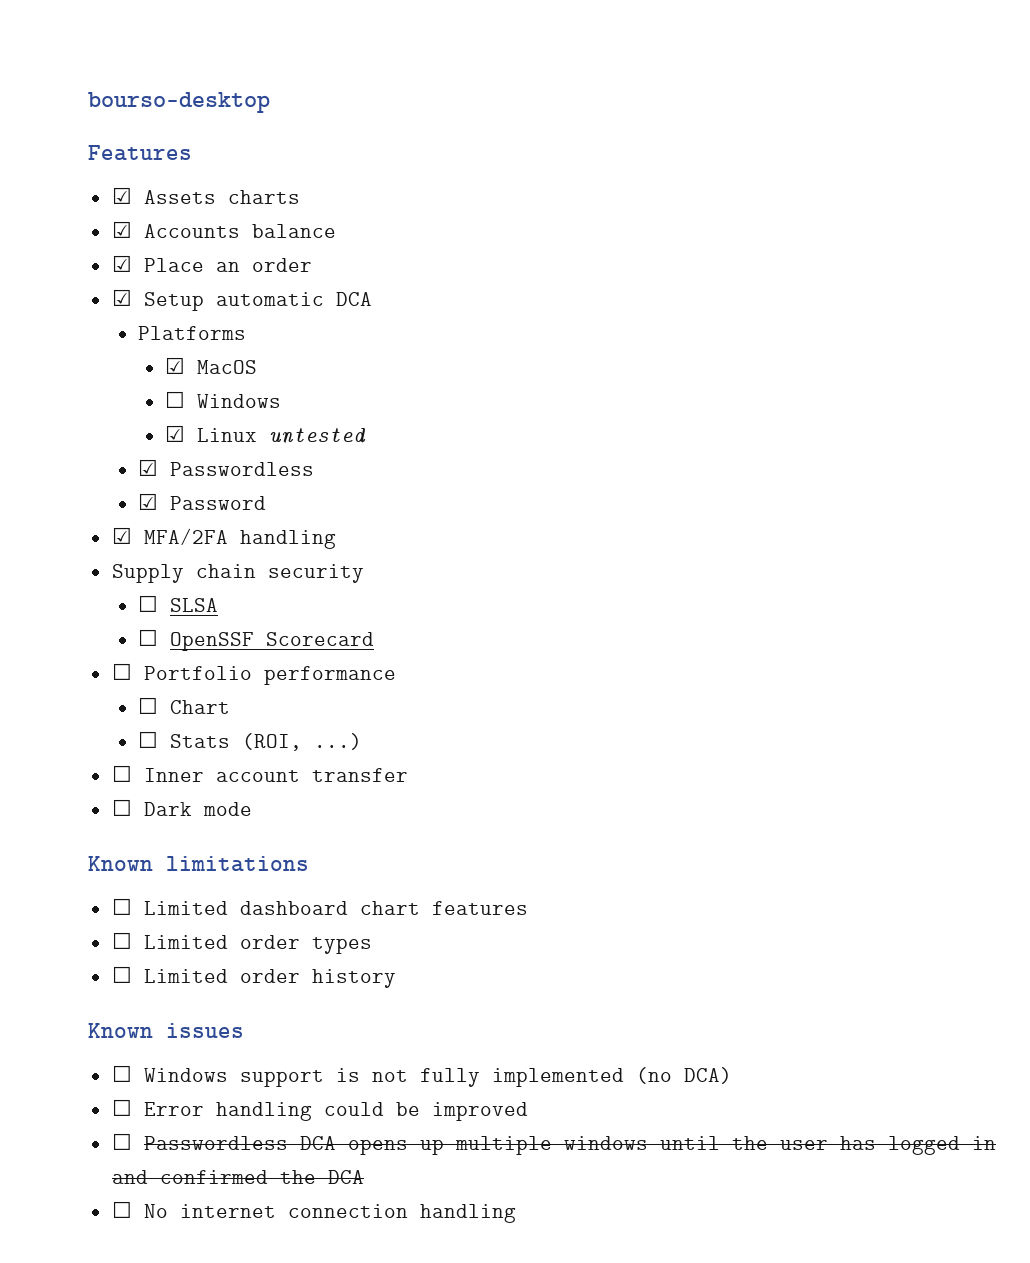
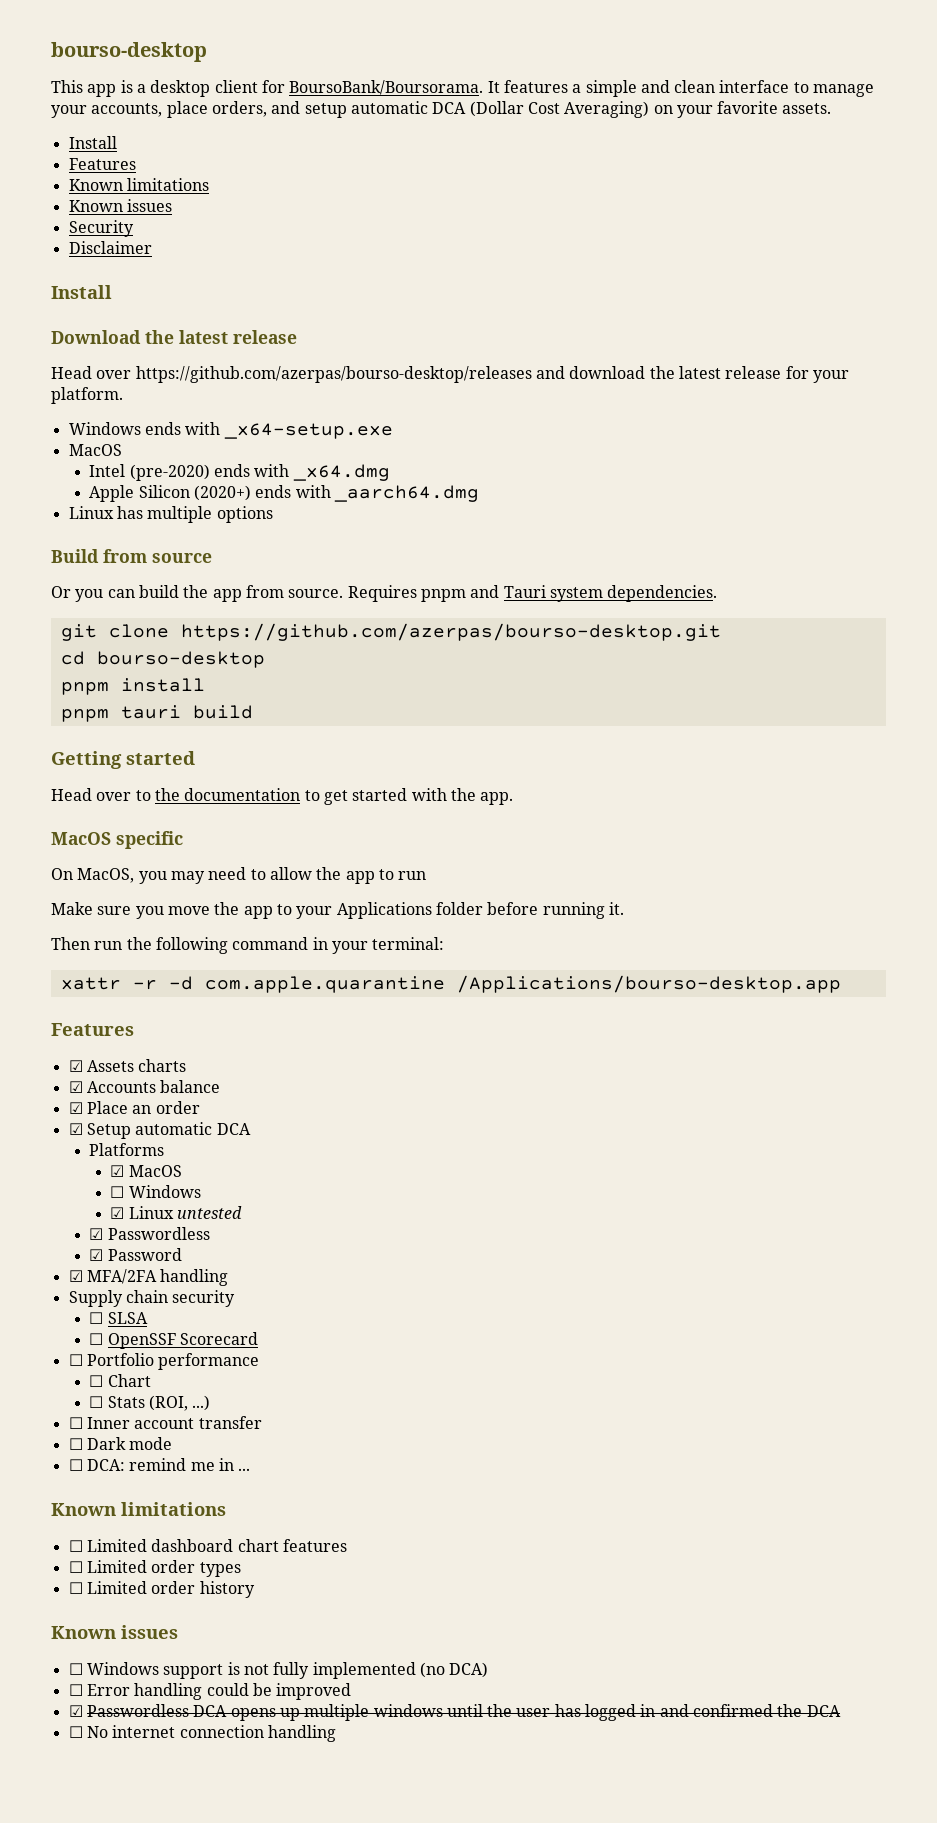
[88,92,270,113] bourso-desktop -> [51,42,207,62] [51,80,875,97] [51,101,832,118] [68,136,117,149] [68,158,136,170] [68,178,209,191] [68,199,172,212] [68,220,134,237] [68,241,152,254] [51,285,112,299] [51,330,297,344] [51,366,849,383] [51,387,123,404] [68,422,393,439] [68,444,122,456] [89,464,390,481] [89,485,480,502] [68,506,273,523] [51,549,212,563] [51,585,718,602] [60,623,721,641] [60,651,265,668] [60,678,205,695] [60,705,253,722] [51,751,195,769] [51,788,514,805] [51,831,183,849] [51,867,427,884] [51,902,624,919] [51,937,445,954] [60,975,841,993] bourso-desktop // This app is a desktop client for BoursoBank/Boursorama. It features a simple and clean interface to manage your accounts, place orders, and setup automatic DCA (Dollar Cost Averaging) on your favorite assets. // Install // Features // Known limitations // Known issues // Security // Disclaimer // Install // Download the latest release // Head over https://github.com/azerpas/bourso-desktop/releases and download the latest release for your platform. // Windows ends with _x64-setup.exe // MacOS // Intel (pre-2020) ends with _x64.dmg // Apple Silicon (2020+) ends with _aarch64.dmg // Linux has multiple options // Build from source // Or you can build the app from source. Requires pnpm and Tauri system dependencies. // git clone https://github.com/azerpas/bourso-desktop.git // cd bourso-desktop // pnpm install // pnpm tauri build // Getting started // Head over to the documentation to get started with the app. // MacOS specific // On MacOS, you may need to allow the app to run // Make sure you move the app to your Applications folder before running it. // Then run the following command in your terminal: // xattr -r -d com.apple.quarantine /Applications/bourso-desktop.app
(252, 809) none -> [68,1458,251,1471] // ☐ DCA: remind me in ...
[111,1133,132,1150] ☐ -> [68,1705,83,1717] ☑

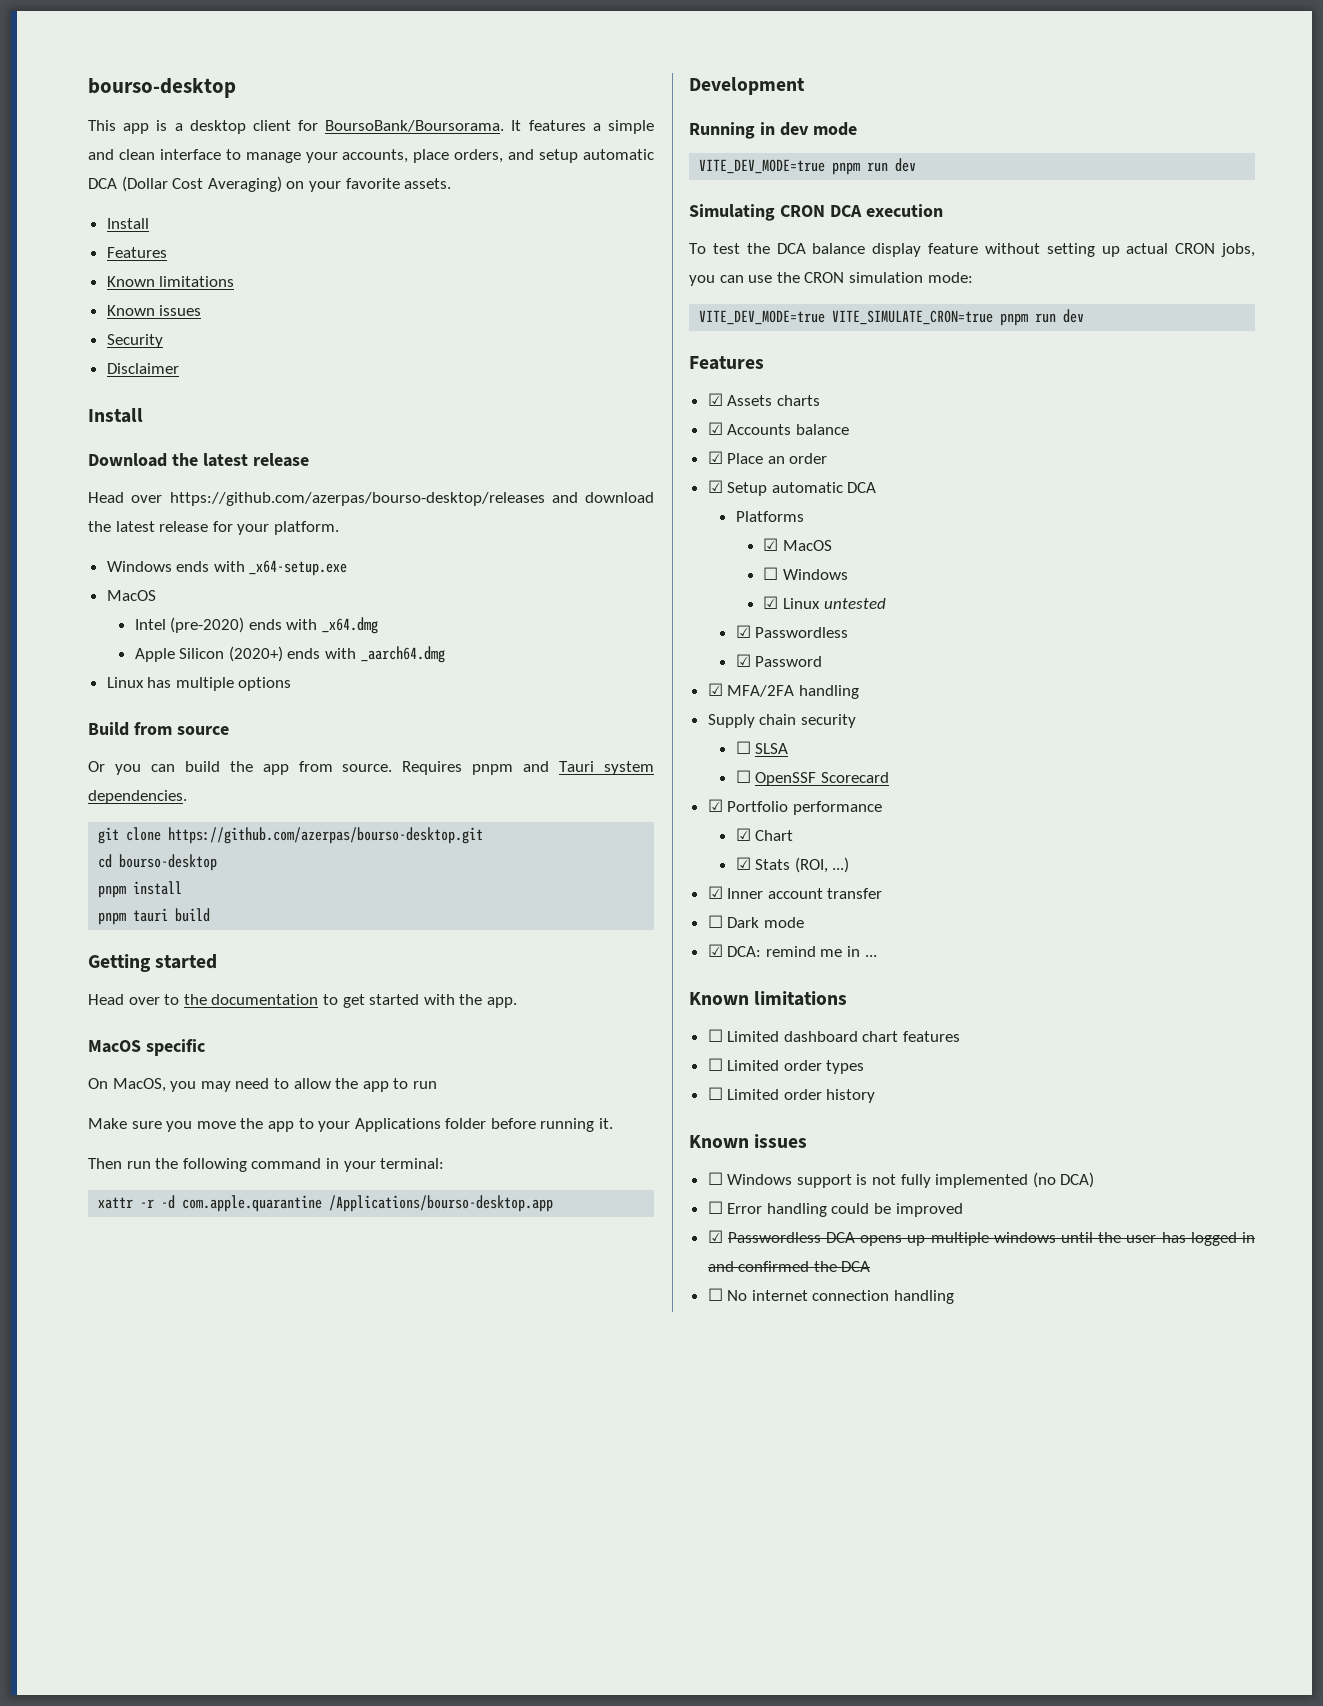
(841, 984) none -> [689,77,805,95] [689,122,857,139] [699,158,917,175] [689,204,943,221] [689,243,1255,257] [689,272,973,286] [699,309,1085,326] // Development // Running in dev mode // VITE_DEV_MODE=true pnpm run dev // Simulating CRON DCA execution // To test the DCA balance display feature without setting up actual CRON jobs, you can use the CRON simulation mode: // VITE_DEV_MODE=true VITE_SIMULATE_CRON=true pnpm run dev
[68,1354,83,1366] ☐ -> [707,799,723,812] ☑
[89,1375,104,1387] ☐ -> [735,828,751,841] ☑
[89,1396,104,1408] ☐ -> [735,857,751,870] ☑
[68,1417,83,1429] ☐ -> [707,886,723,899] ☑
[68,1459,83,1471] ☐ -> [707,944,723,957] ☑

